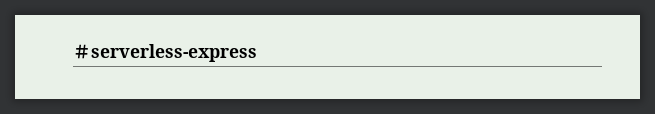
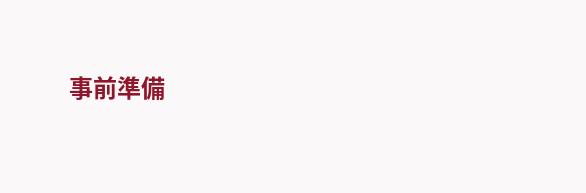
[73,44,257,62] ＃serverless-express -> [69,76,165,101] 事前準備

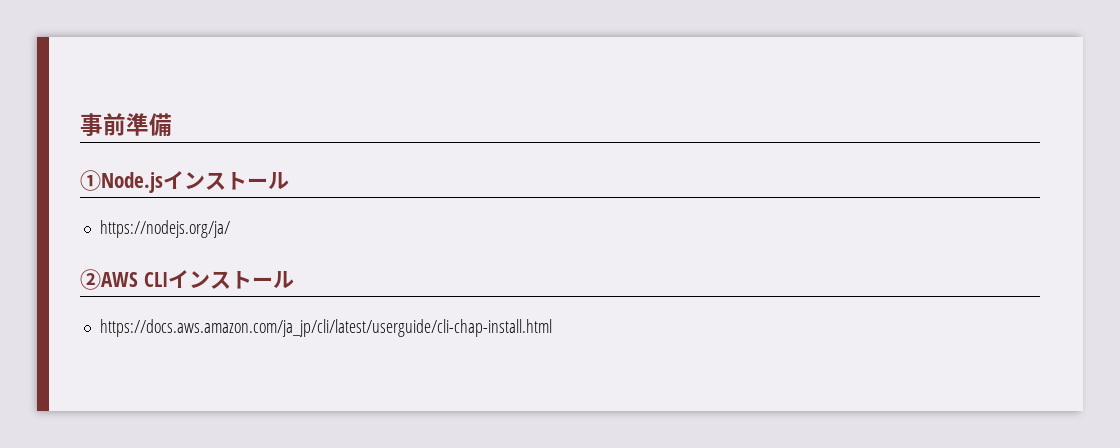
(165, 88) none -> [80,170,289,193] [99,220,230,238] [80,269,294,290] [99,319,552,337] // ①Node.jsインストール // https://nodejs.org/ja/ // ②AWS CLIインストール // https://docs.aws.amazon.com/ja_jp/cli/latest/userguide/cli-chap-install.html

